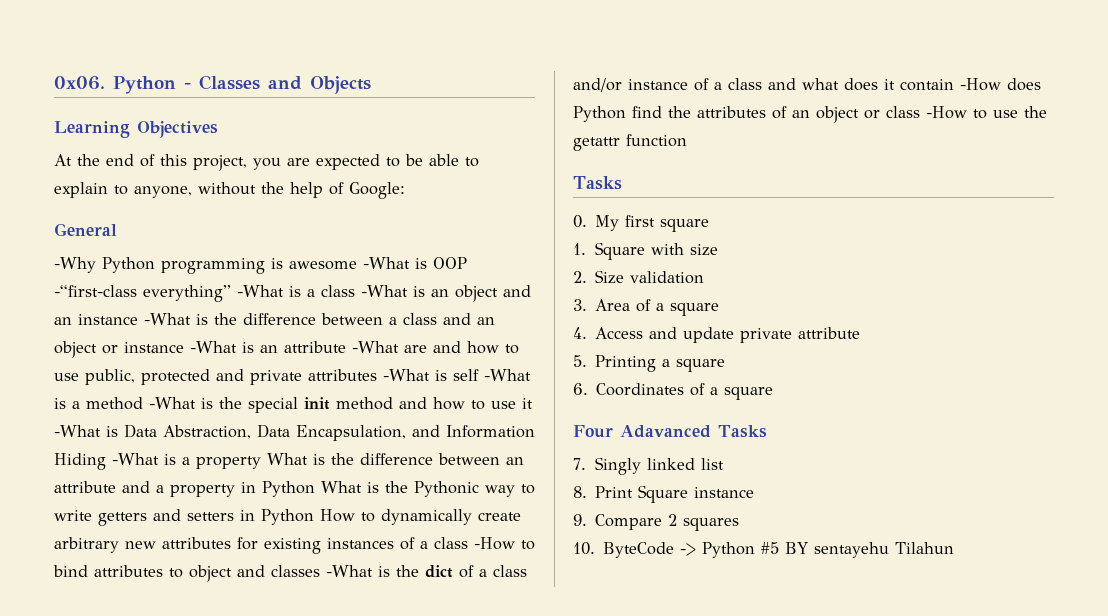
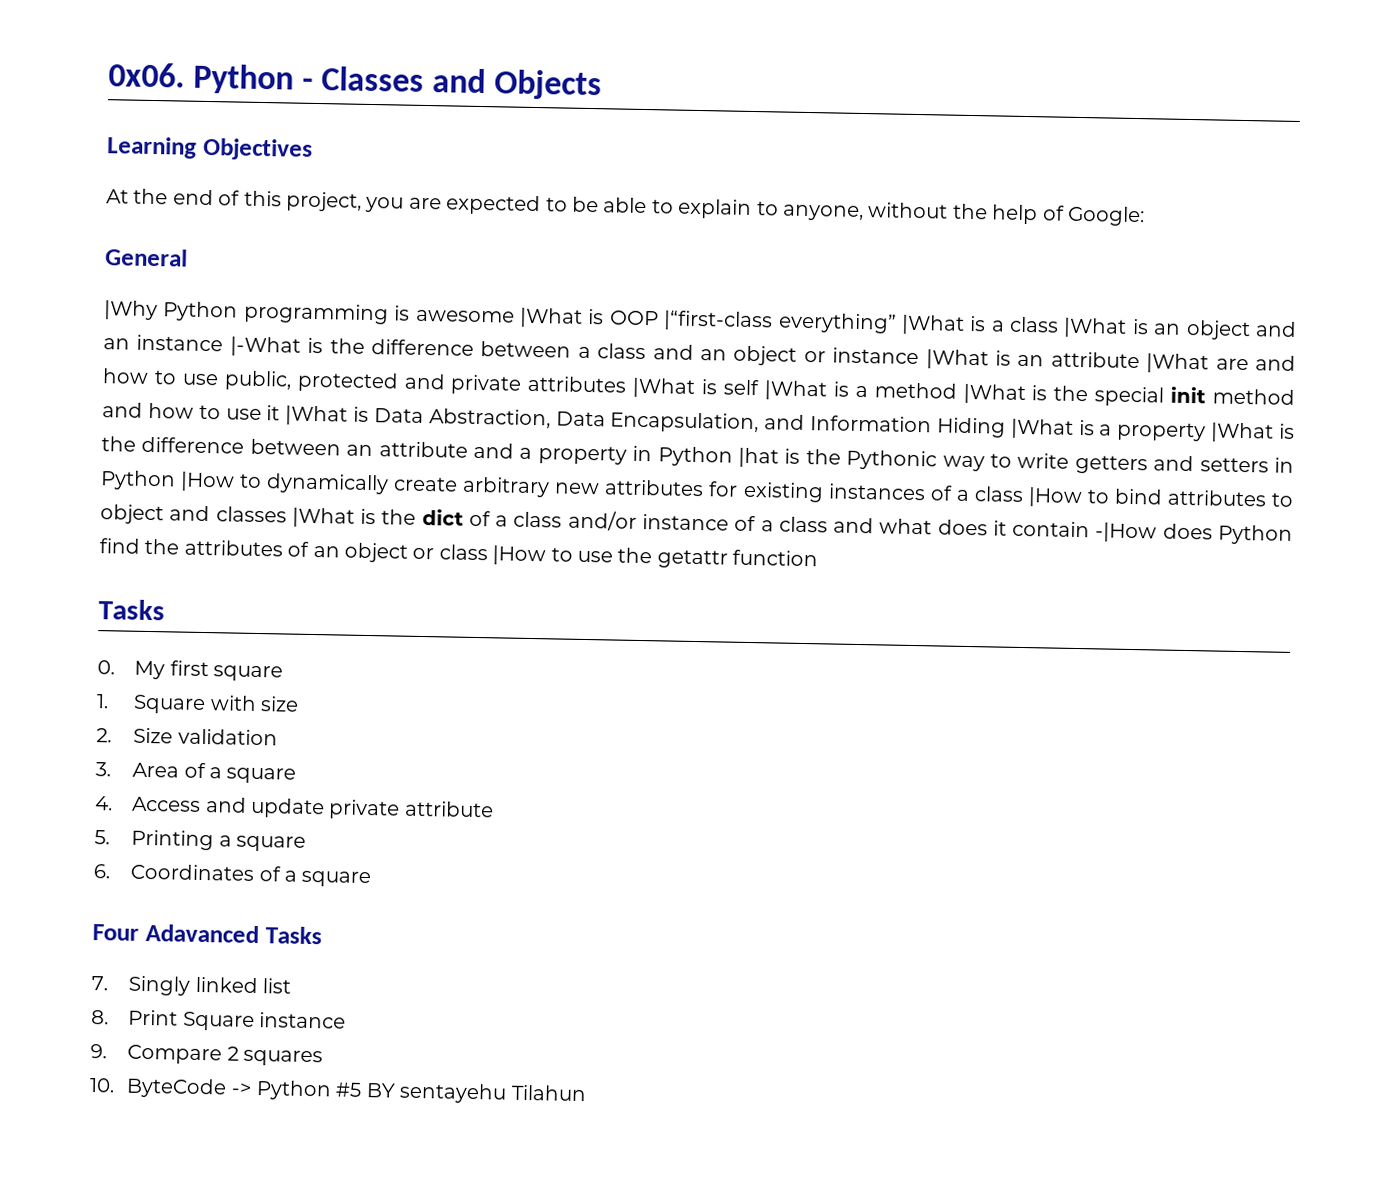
[54,257,96,273] -Why -> [104,300,158,321] |Why
[363,257,410,269] -What -> [518,307,583,328] |What
[54,285,284,302] -“first-class everything” -What -> [663,310,965,335] |“first-class everything” |What
[361,285,408,297] -What -> [1063,317,1128,338] |What
[144,313,191,325] -What -> [229,336,301,357] |-What
[190,341,237,353] -What -> [925,349,989,370] |What
[352,341,399,353] -What -> [1146,353,1210,374] |What
[383,369,430,381] -What -> [632,377,697,398] |What
[484,369,531,381] -What -> [763,380,827,401] |What
[149,397,196,409] -What -> [962,383,1026,405] |What
[54,425,101,437] -What -> [285,405,349,426] |What
[112,453,159,465] -What -> [1009,418,1074,439] |What
[267,453,308,465] What -> [1210,422,1275,443] |What
[321,481,362,493] What -> [737,447,779,468] |hat
[320,509,355,522] How -> [180,471,236,492] |How
[474,537,515,550] -How -> [1027,487,1083,508] |How
[326,565,373,577] -What -> [291,507,355,528] |What
[960,78,1001,91] -How -> [1095,522,1158,543] -|How
[926,106,967,119] -How -> [492,545,547,566] |How

